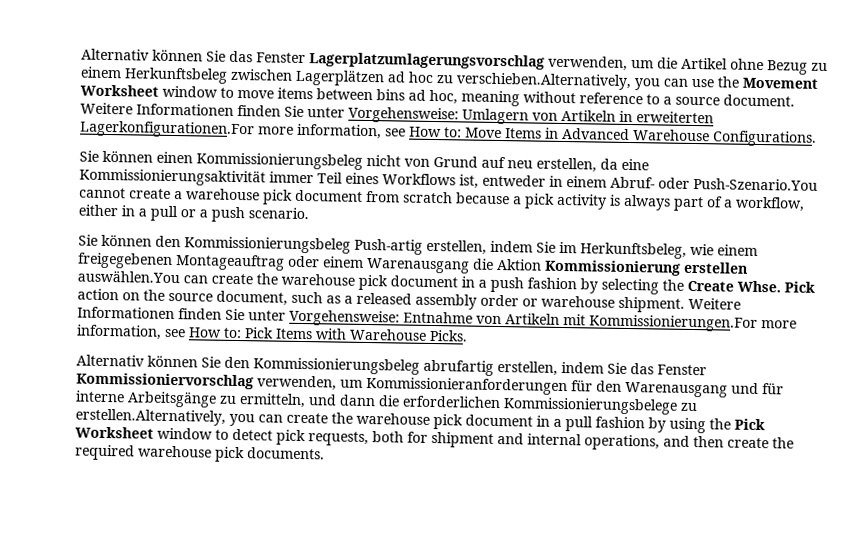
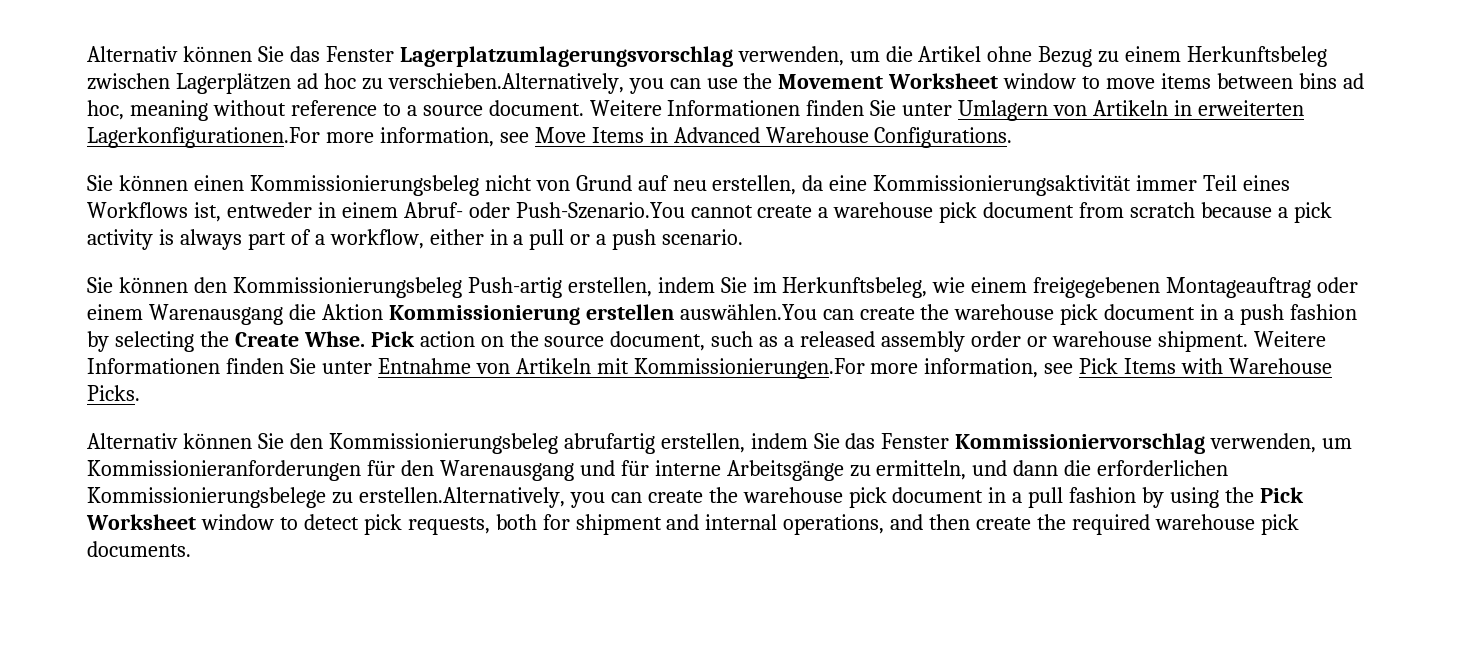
[348,106,459,124] Vorgehensweise: -> (953, 109) none
[409,126,462,138] How to: -> (529, 137) none
[289,309,400,327] Vorgehensweise: -> (372, 367) none
[188,327,242,339] How to: -> (1074, 368) none

